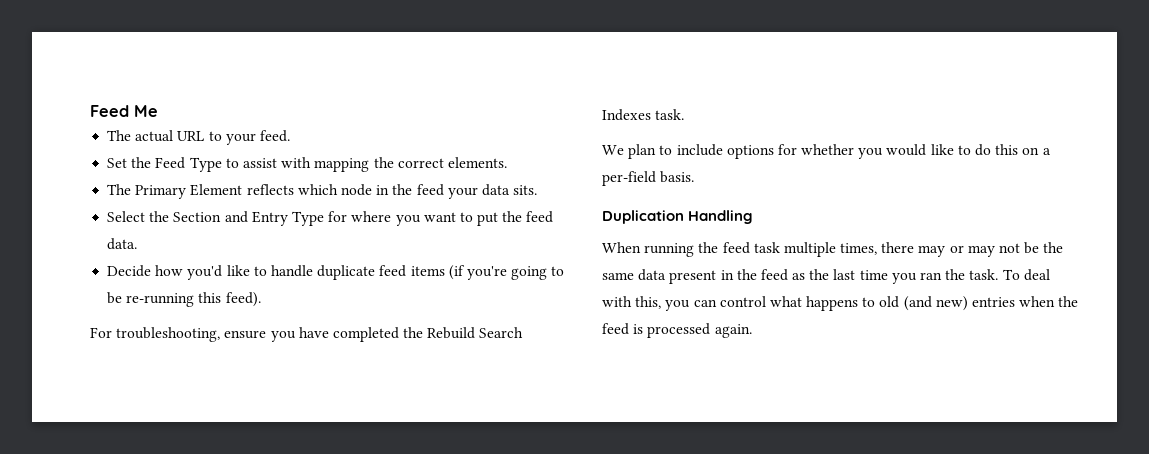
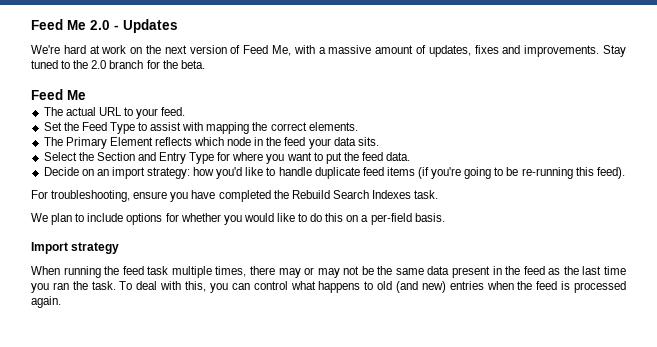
[90,105,158,117] Feed Me -> [31,19,178,33] [31,45,627,57] [31,60,205,69] [31,89,86,100] Feed Me 2.0 - Updates // We're hard at work on the next version of Feed Me, with a massive amount of updates, fixes and improvements. Stay tuned to the 2.0 branch for the beta. // Feed Me
(152, 271) none -> [81,167,191,179] on an import strategy:
[602,210,754,224] Duplication Handling -> [31,242,120,254] Import strategy

